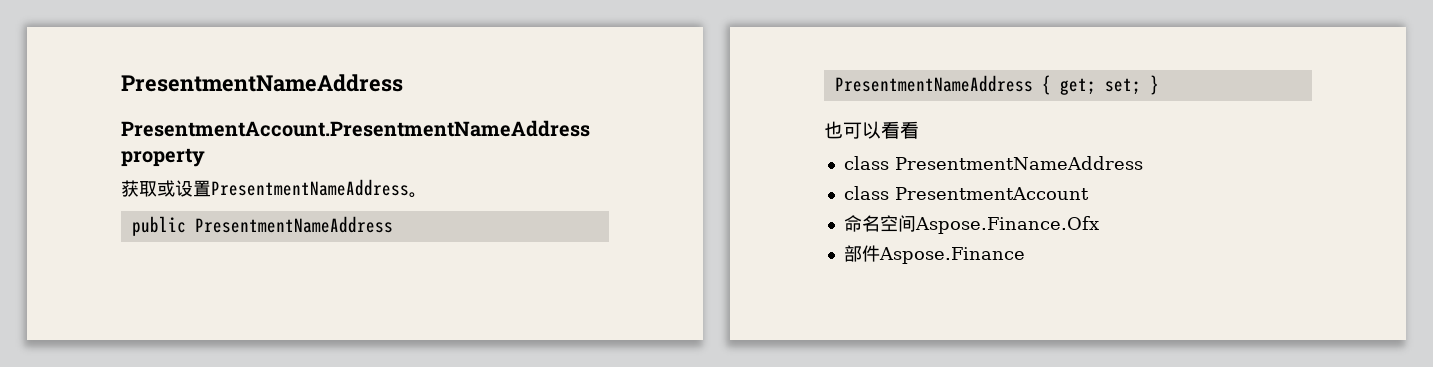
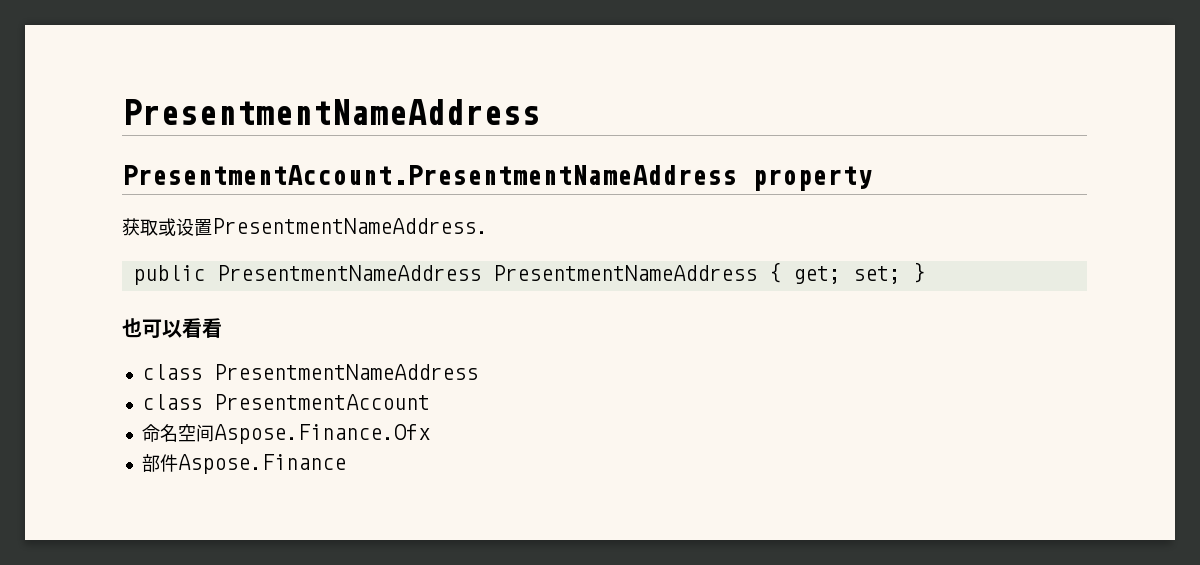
[211,179,427,198] PresentmentNameAddress。 -> [212,218,488,234] PresentmentNameAddress.

